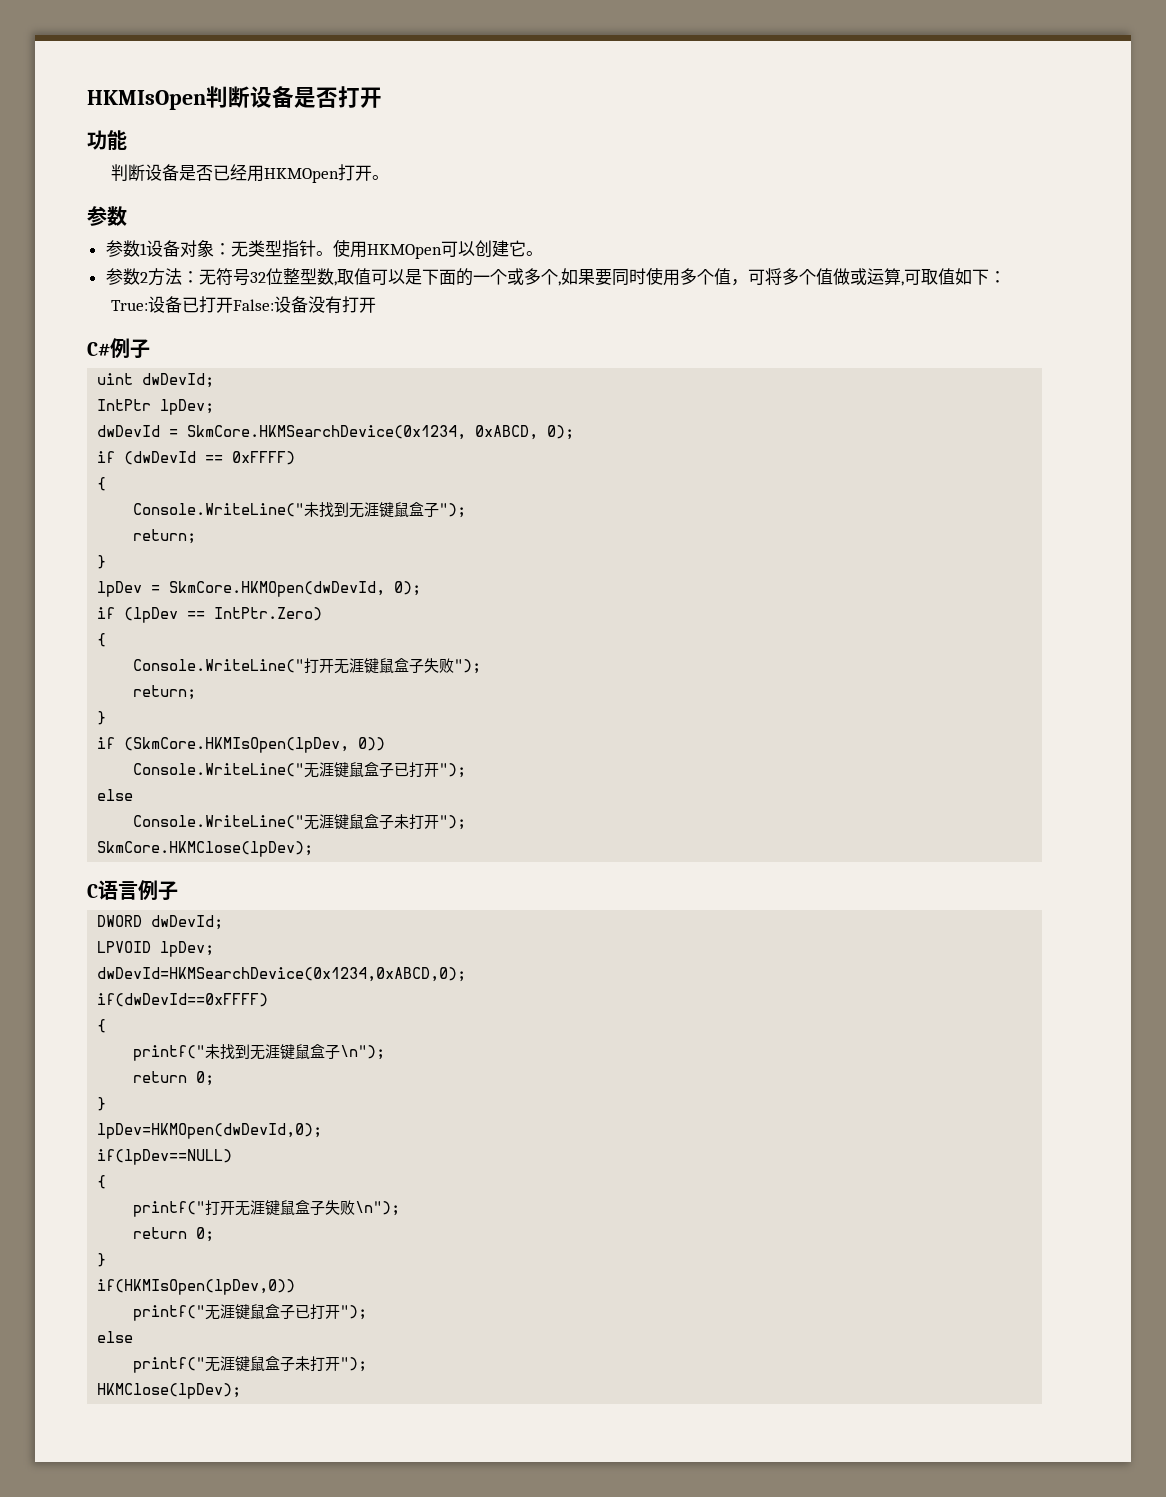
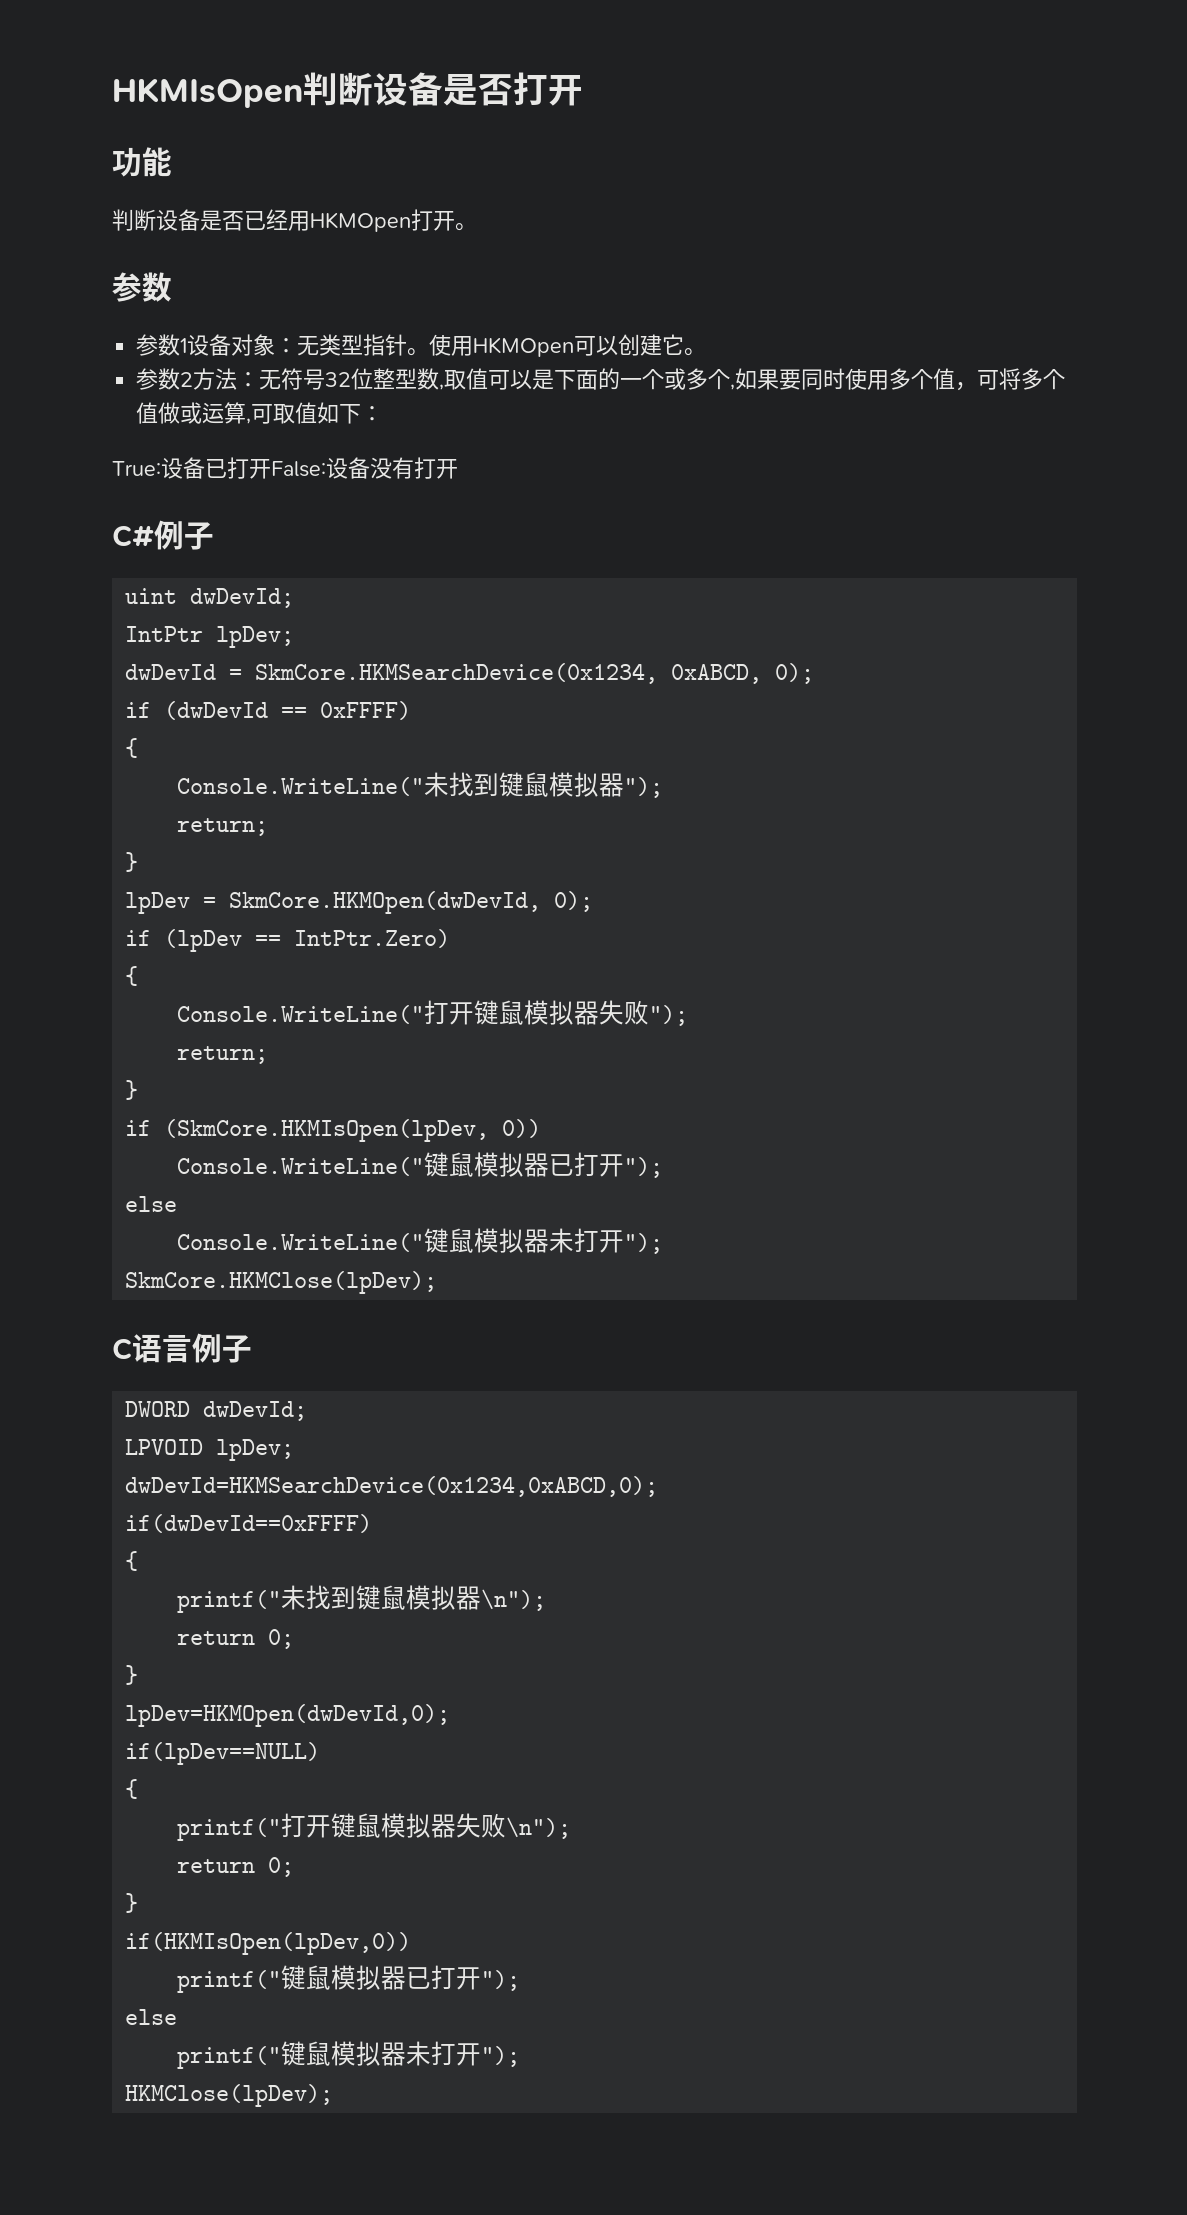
[349,502,440,518] 无涯键鼠盒子 -> [499,772,625,797] 键鼠模拟器
[334,658,425,674] 无涯键鼠盒子 -> [474,1000,600,1025] 键鼠模拟器
[304,762,395,778] 无涯键鼠盒子 -> [424,1152,550,1177] 键鼠模拟器
[304,814,395,830] 无涯键鼠盒子 -> [424,1228,550,1253] 键鼠模拟器
[250,1044,341,1060] 无涯键鼠盒子 -> [356,1585,482,1610] 键鼠模拟器
[235,1200,326,1216] 无涯键鼠盒子 -> [331,1813,457,1838] 键鼠模拟器
[205,1304,296,1320] 无涯键鼠盒子 -> [281,1965,407,1990] 键鼠模拟器
[205,1356,296,1372] 无涯键鼠盒子 -> [281,2041,407,2066] 键鼠模拟器

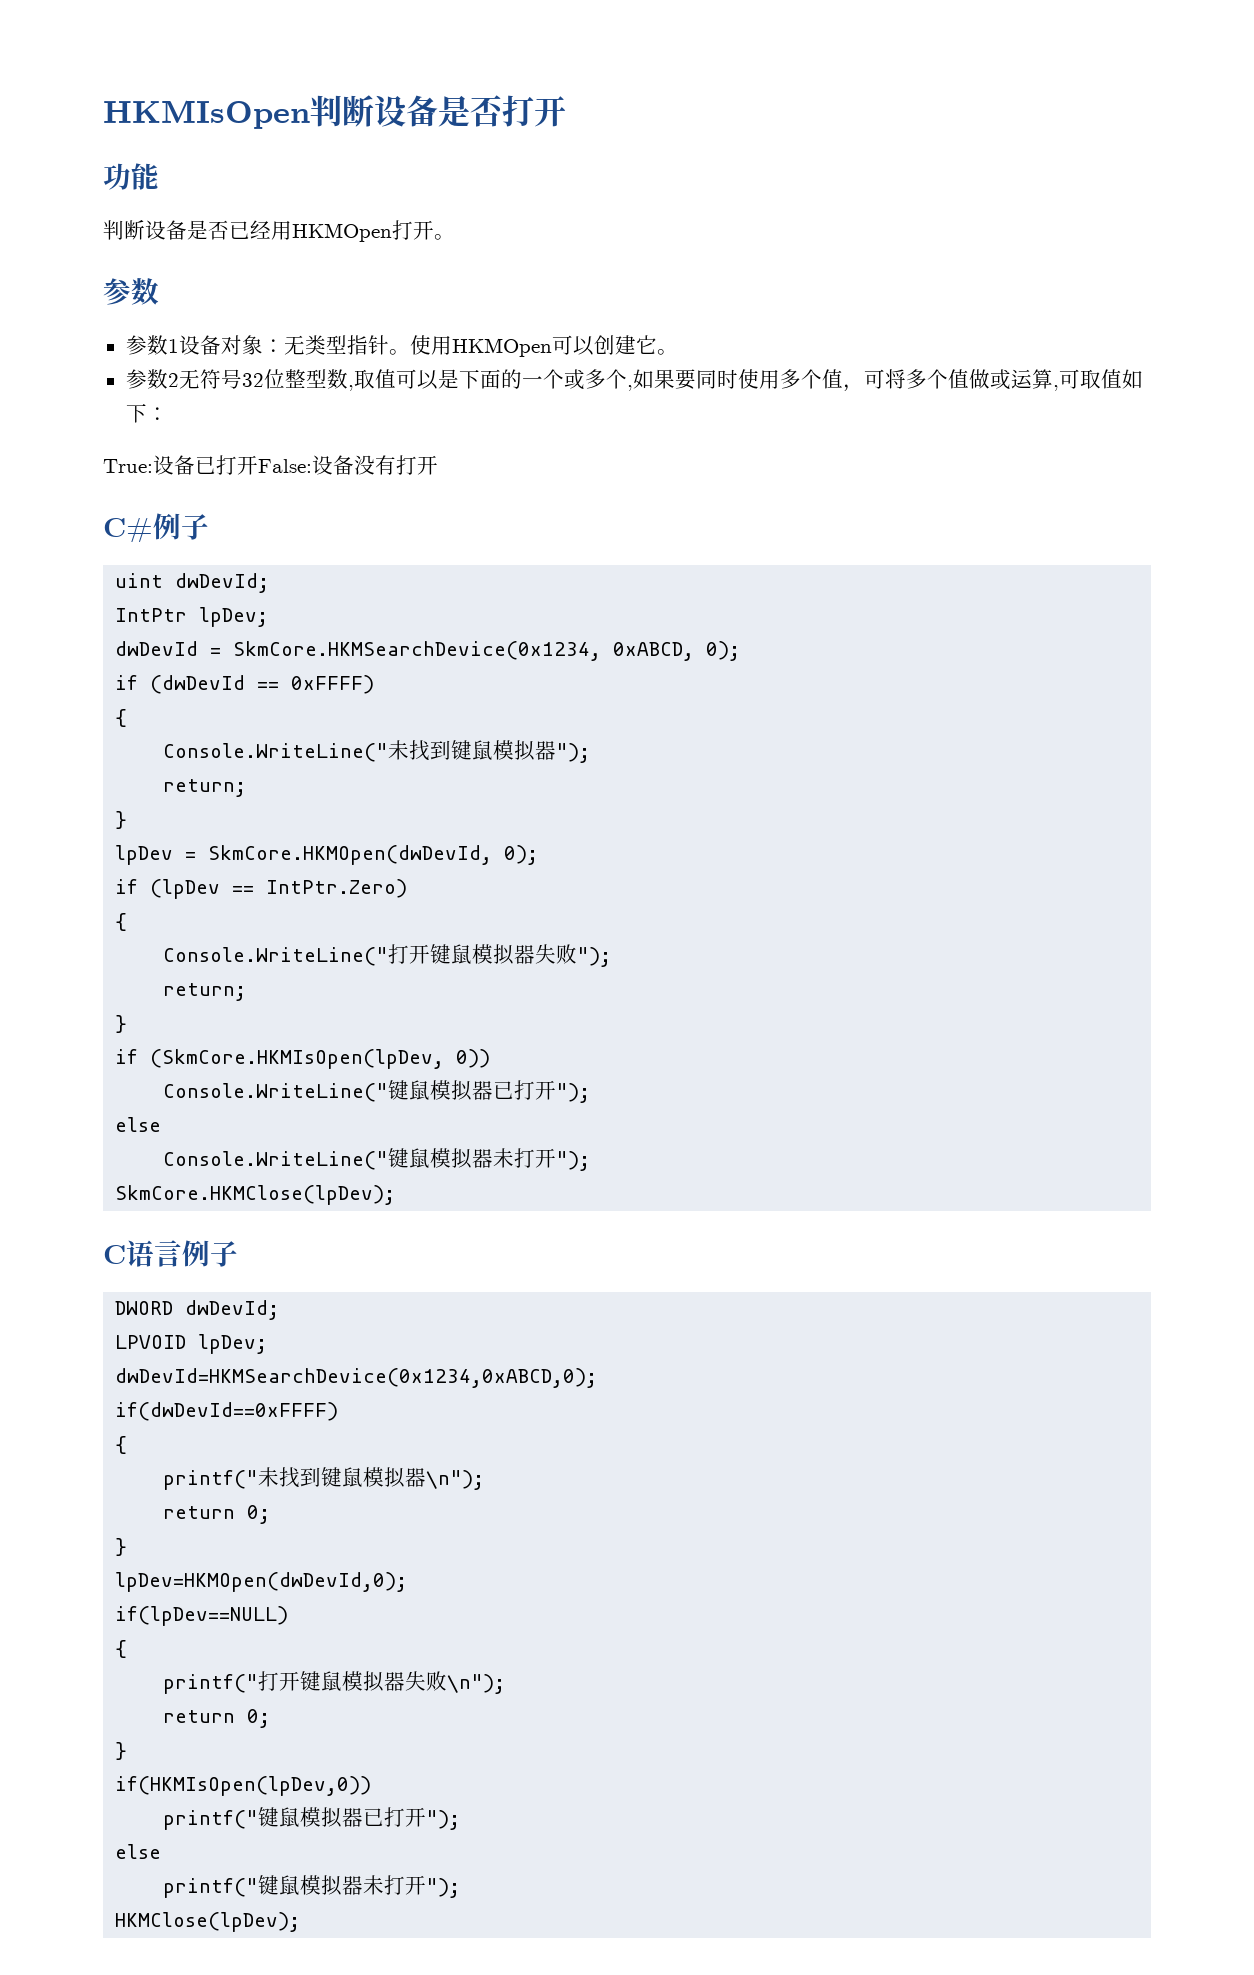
[193,368,260,390] 方法： -> (179, 380) none

